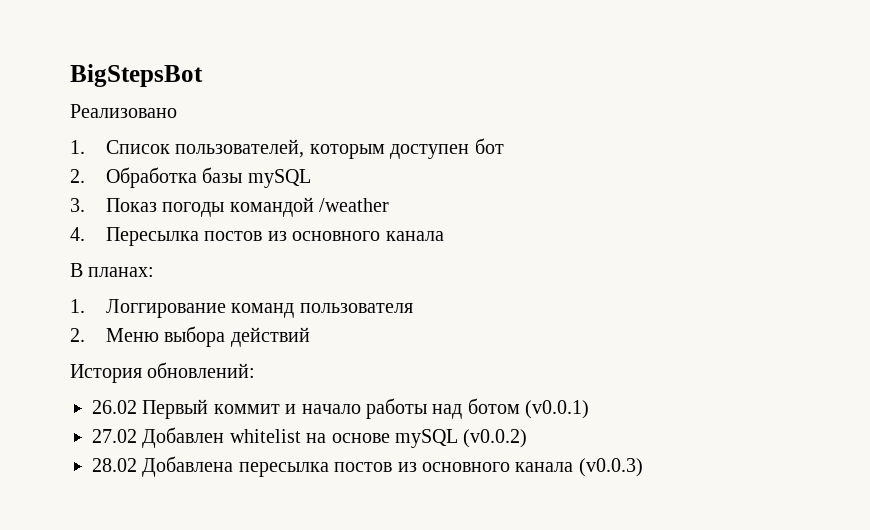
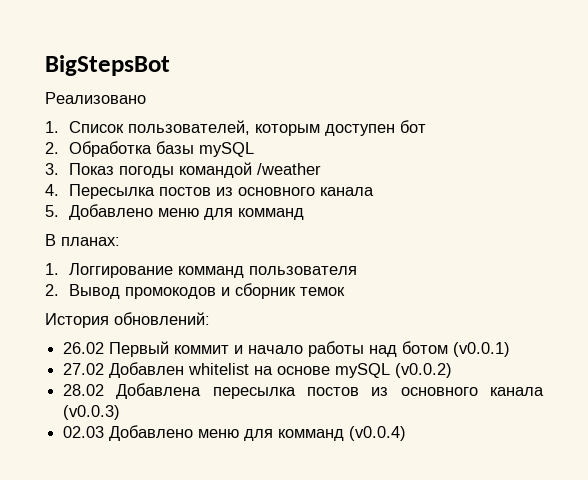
(444, 236) none -> [45,204,304,220] // 5. Добавлено меню для комманд
[231,303,295,318] команд -> [177,266,244,278] комманд
[106,326,310,347] Меню выбора действий -> [68,283,345,299] Вывод промокодов и сборник темок
(643, 467) none -> [63,425,407,441] // 02.03 Добавлено меню для комманд (v0.0.4)

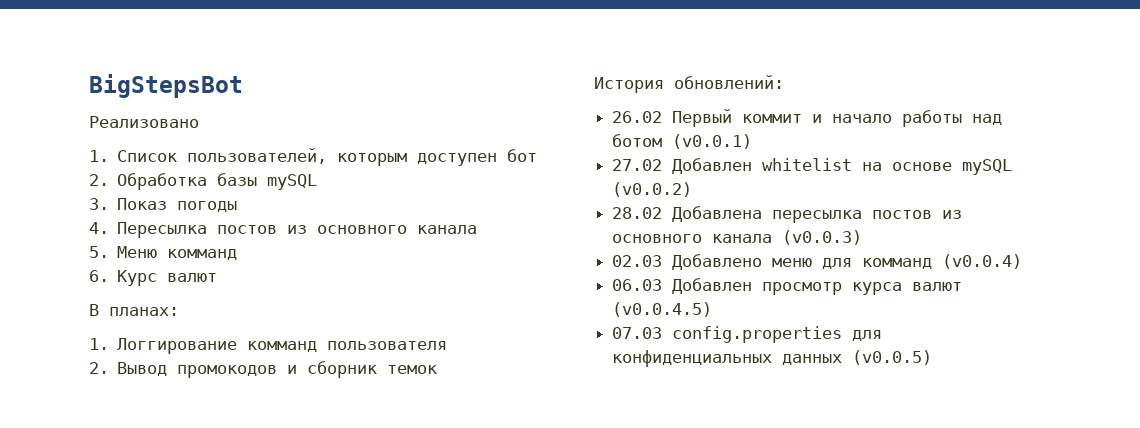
[178,162,321,178] командой /weather -> (238, 206) none
[68,204,304,220] Добавлено меню для комманд -> [117,246,238,260] [89,270,218,286] Меню комманд // 6. Курс валют
(407, 433) none -> [612,278,963,295] [612,302,713,317] [612,326,883,343] [612,350,933,367] // 06.03 Добавлен просмотр курса валют (v0.0.4.5) // 07.03 config.properties для конфиденциальных данных (v0.0.5)

